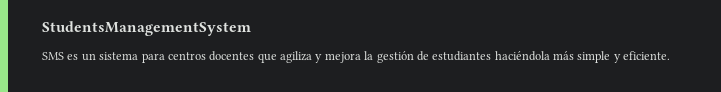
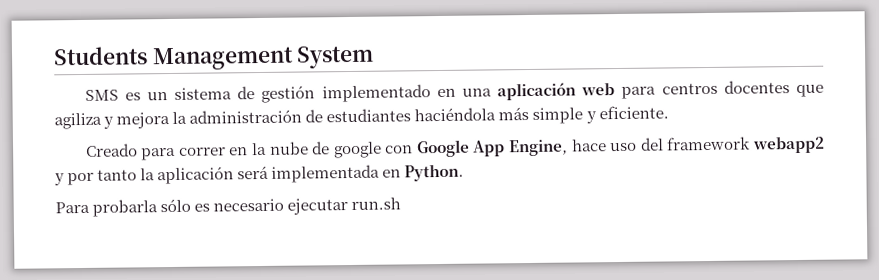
[42,21,251,36] StudentsManagementSystem -> [53,45,375,71] Students Management System
(139, 56) none -> [237,82,616,103] de gestión implementado en una aplicación web
[376,51,414,63] gestión -> [189,109,303,124] administración
(671, 55) none -> [85,136,825,161] [54,163,465,186] [55,197,402,217] // Creado para correr en la nube de google con Google App Engine, hace uso del framework webapp2 y por tanto la aplicación será implementada en Python. // Para probarla sólo es necesario ejecutar run.sh

